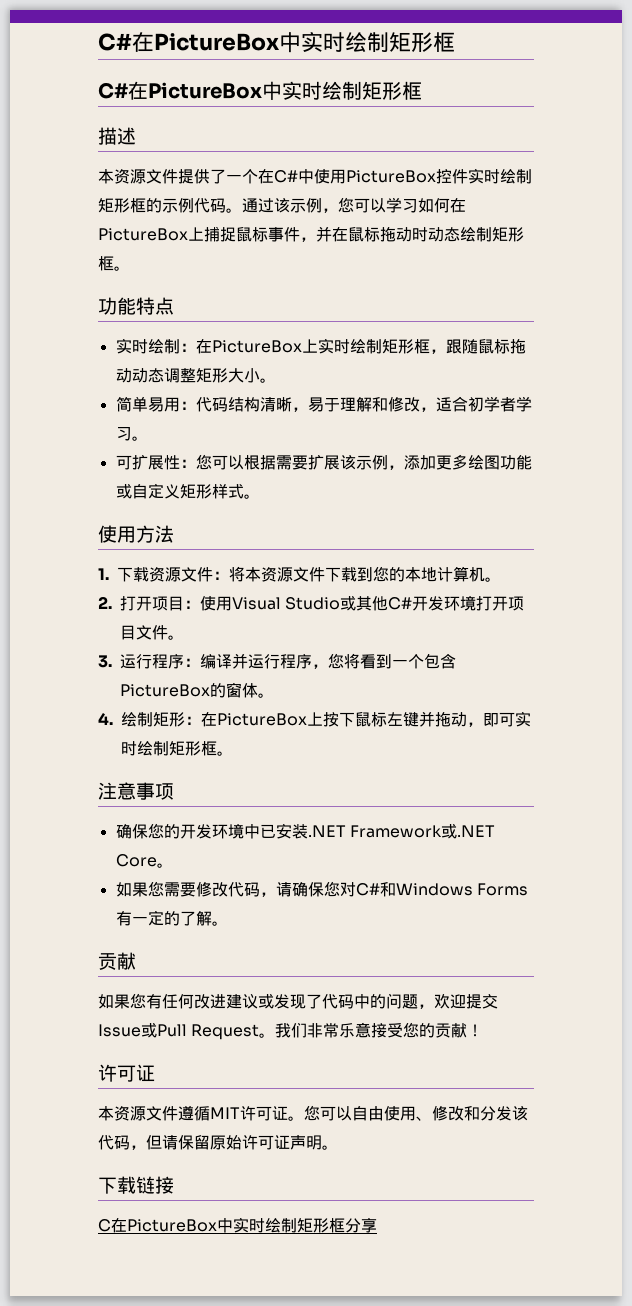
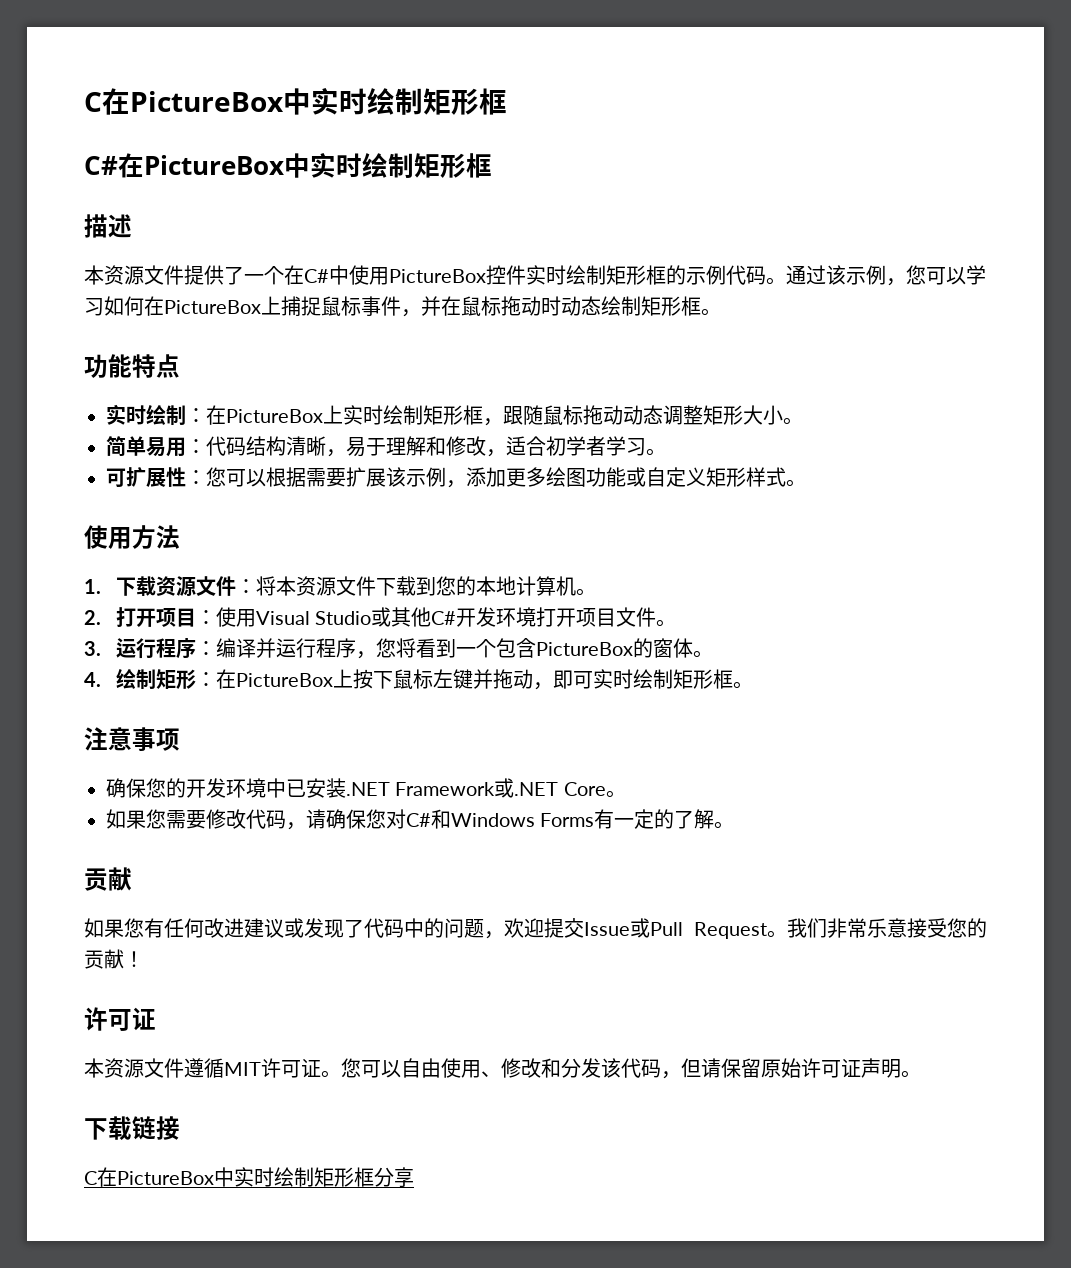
[98,33,132,51] C# -> [84,92,102,112] C

